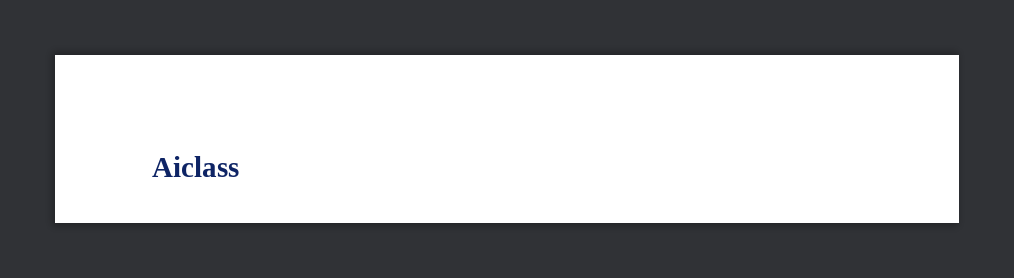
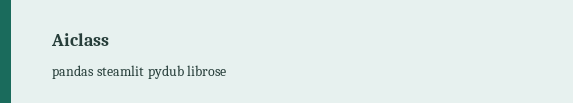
(239, 166) none -> [52,65,227,79] // pandas steamlit pydub librose

